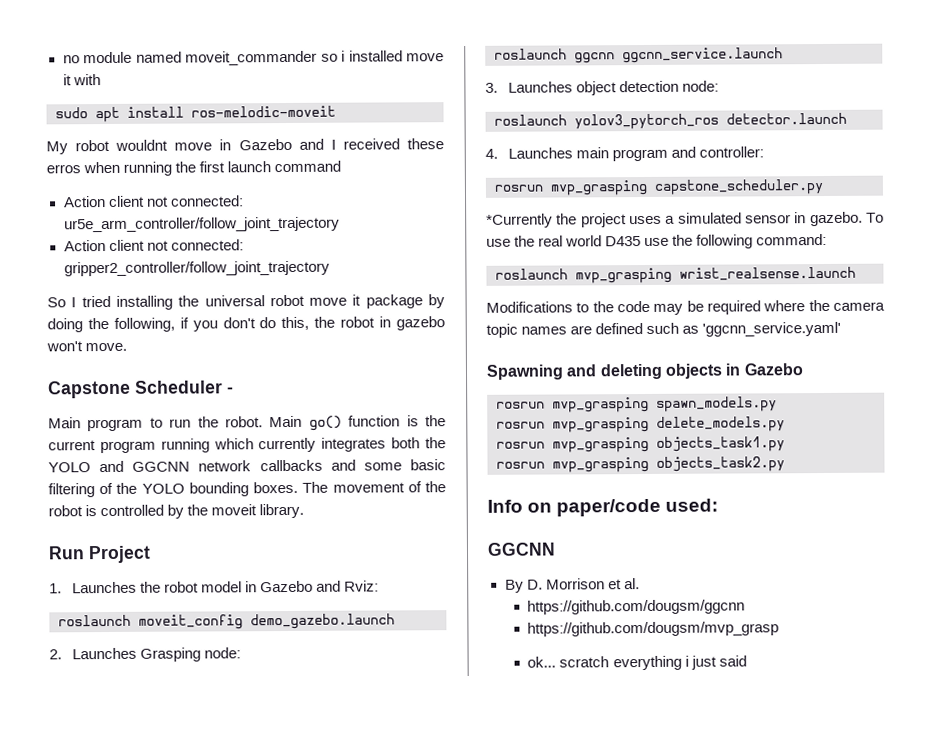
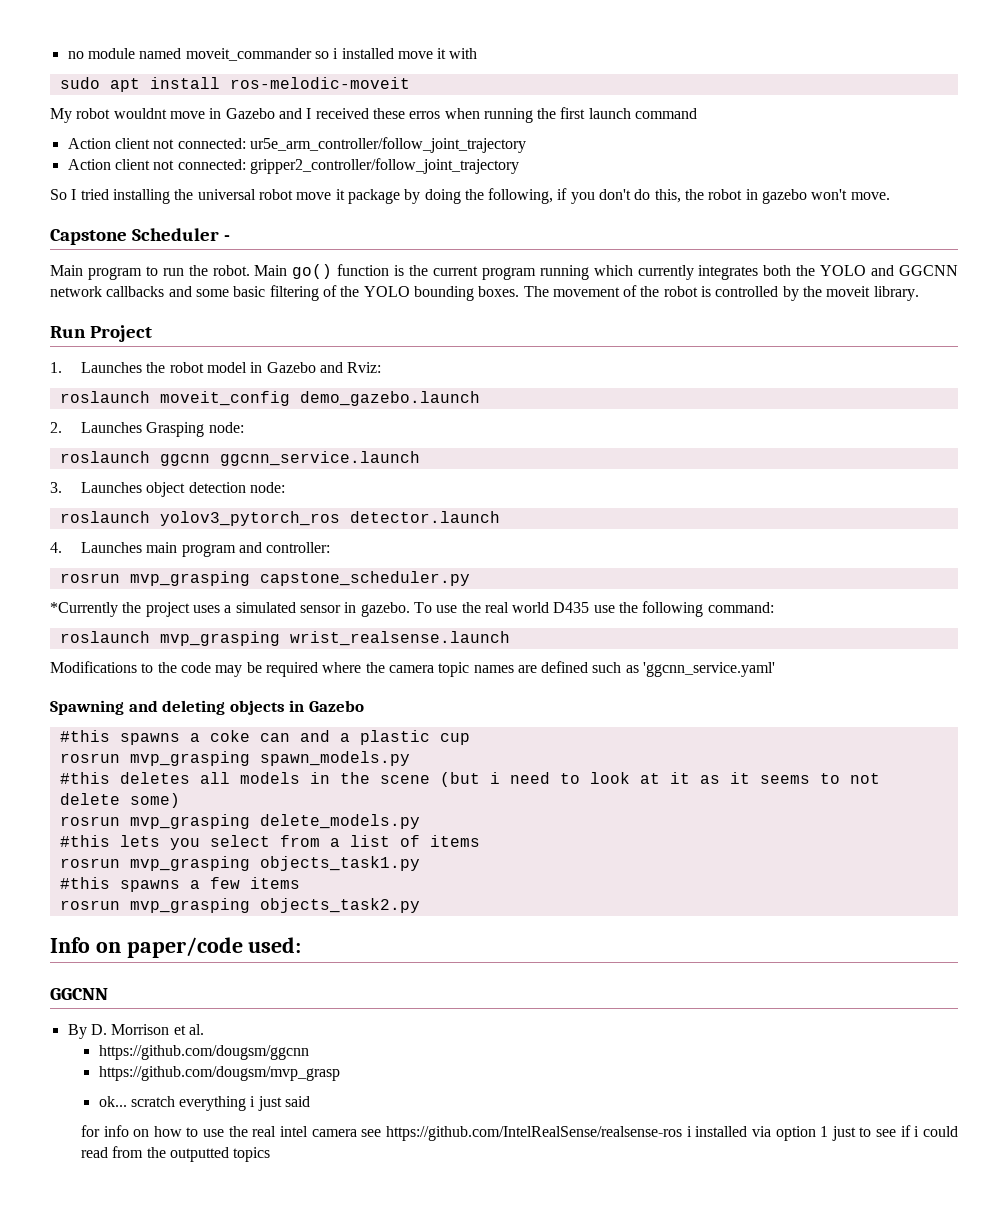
[496,396,777,413] [496,416,785,433] [496,436,785,453] rosrun mvp_grasping spawn_models.py // rosrun mvp_grasping delete_models.py // rosrun mvp_grasping objects_task1.py -> [59,730,470,745] [59,751,410,766] [59,772,880,787] [59,793,180,808] [59,814,420,829] [59,835,480,850] [59,856,420,871] [59,877,300,892] #this spawns a coke can and a plastic cup // rosrun mvp_grasping spawn_models.py // #this deletes all models in the scene (but i need to look at it as it seems to not delete some) // rosrun mvp_grasping delete_models.py // #this lets you select from a list of items // rosrun mvp_grasping objects_task1.py // #this spawns a few items
(747, 661) none -> [80,1125,958,1141] [80,1146,271,1162] // for info on how to use the real intel camera see https://github.com/IntelRealSense/realsense-ros i installed via option 1 just to see if i could read from the outputted topics

